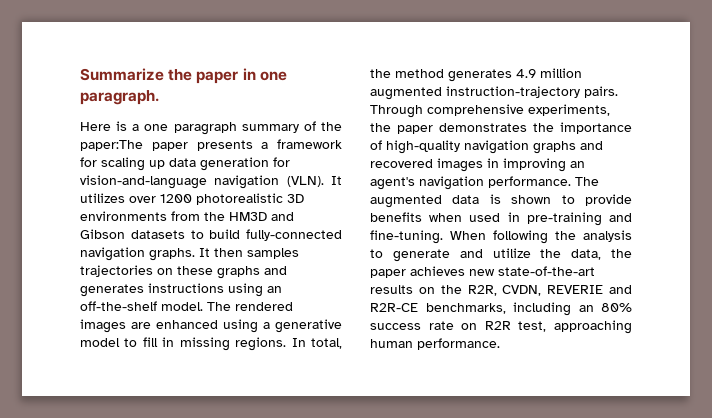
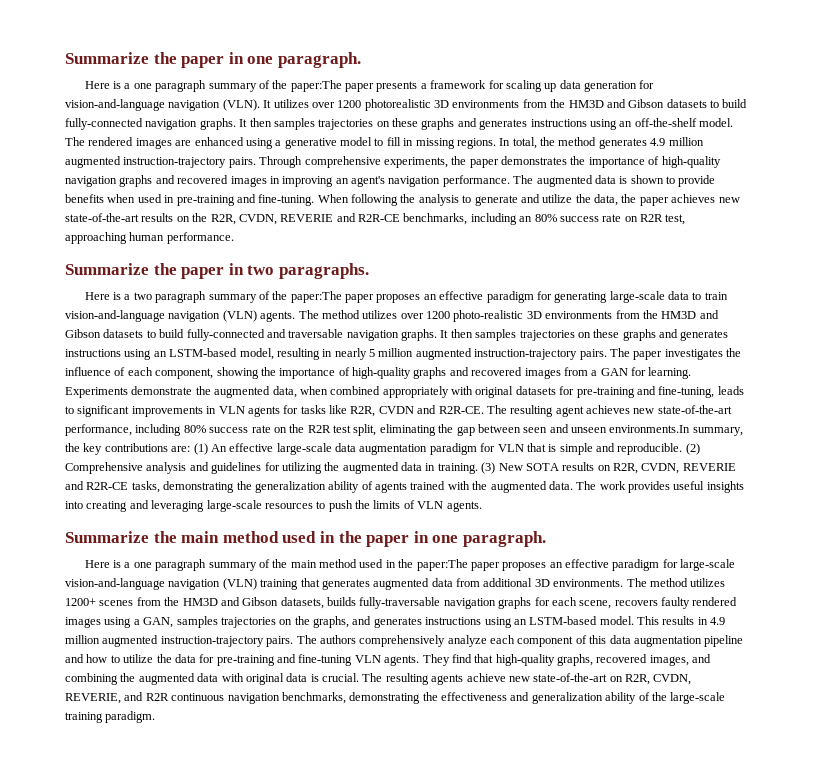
(500, 344) none -> [65,263,369,279] [84,291,728,303] [65,310,719,322] [65,329,729,341] [65,348,741,360] [65,367,692,379] [65,386,744,398] [65,405,732,417] [65,424,743,436] [65,443,700,455] [65,462,736,474] [65,481,744,493] [65,500,482,512] [65,531,546,547] [84,559,736,571] [65,578,726,590] [65,597,738,609] [65,616,726,628] [65,635,744,647] [65,654,712,666] [65,673,692,685] [65,692,726,704] [65,711,156,723] // Summarize the paper in two paragraphs. // Here is a two paragraph summary of the paper:The paper proposes an effective paradigm for generating large-scale data to train vision-and-language navigation (VLN) agents. The method utilizes over 1200 photo-realistic 3D environments from the HM3D and Gibson datasets to build fully-connected and traversable navigation graphs. It then samples trajectories on these graphs and generates instructions using an LSTM-based model, resulting in nearly 5 million augmented instruction-trajectory pairs. The paper investigates the influence of each component, showing the importance of high-quality graphs and recovered images from a GAN for learning. Experiments demonstrate the augmented data, when combined appropriately with original datasets for pre-training and fine-tuning, leads to significant improvements in VLN agents for tasks like R2R, CVDN and R2R-CE. The resulting agent achieves new state-of-the-art performance, including 80% success rate on the R2R test split, eliminating the gap between seen and unseen environments.In summary, the key contributions are: (1) An effective large-scale data augmentation paradigm for VLN that is simple and reproducible. (2) Comprehensive analysis and guidelines for utilizing the augmented data in training. (3) New SOTA results on R2R, CVDN, REVERIE and R2R-CE tasks, demonstrating the generalization ability of agents trained with the augmented data. The work provides useful insights into creating and leveraging large-scale resources to push the limits of VLN agents. // Summarize the main method used in the paper in one paragraph. // Here is a one paragraph summary of the main method used in the paper:The paper proposes an effective paradigm for large-scale vision-and-language navigation (VLN) training that generates augmented data from additional 3D environments. The method utilizes 1200+ scenes from the HM3D and Gibson datasets, builds fully-traversable navigation graphs for each scene, recovers faulty rendered images using a GAN, samples trajectories on the graphs, and generates instructions using an LSTM-based model. This results in 4.9 million augmented instruction-trajectory pairs. The authors comprehensively analyze each component of this data augmentation pipeline and how to utilize the data for pre-training and fine-tuning VLN agents. They find that high-quality graphs, recovered images, and combining the augmented data with original data is crucial. The resulting agents achieve new state-of-the-art on R2R, CVDN, REVERIE, and R2R continuous navigation benchmarks, demonstrating the effectiveness and generalization ability of the large-scale training paradigm.

